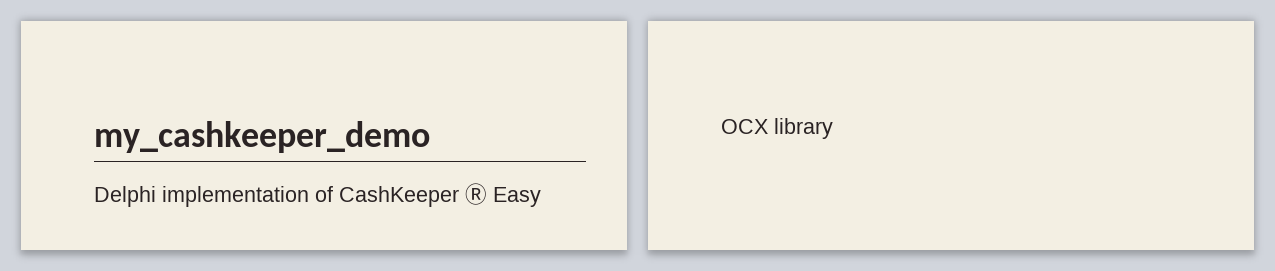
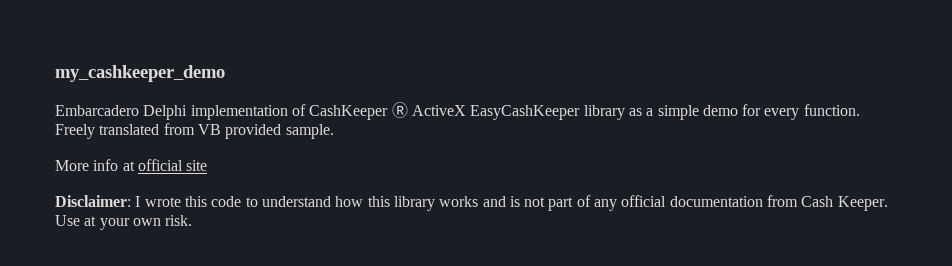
(430, 137) none -> [55,105,139,116] Embarcadero
[493,187,541,207] [721,118,833,139] Easy OCX library -> [411,104,860,120] [55,123,334,139] [55,159,208,171] [55,195,888,211] [55,215,193,230] ActiveX EasyCashKeeper library as a simple demo for every function. Freely translated from VB provided sample. // More info at official site // Disclaimer: I wrote this code to understand how this library works and is not part of any official documentation from Cash Keeper. Use at your own risk.

